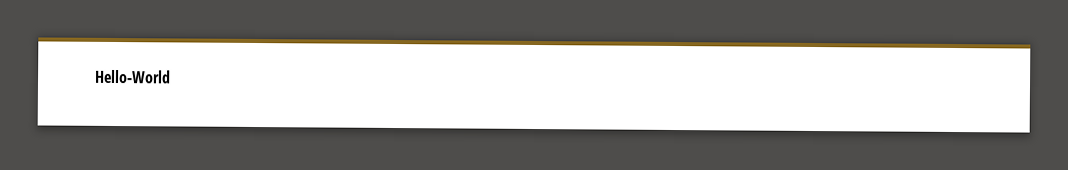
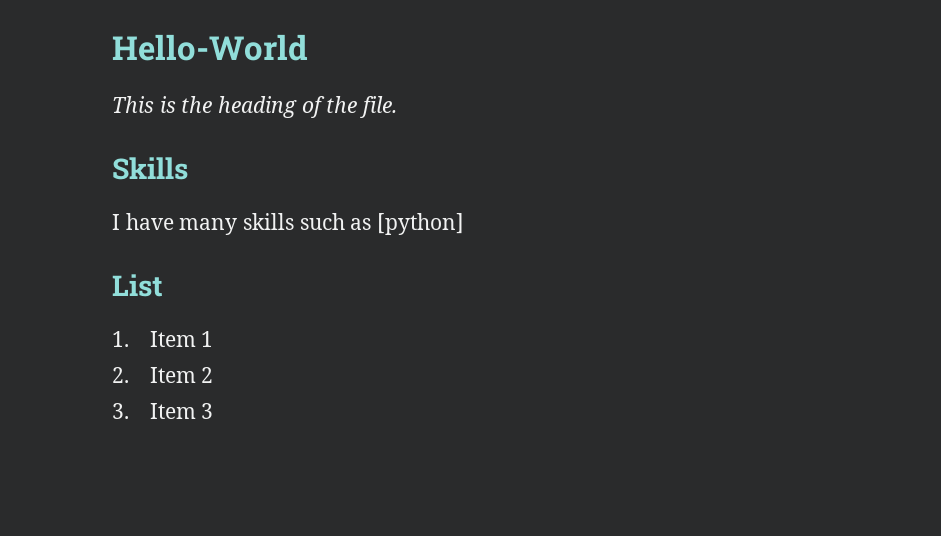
(171, 76) none -> [112,96,398,118] [112,157,188,180] [112,213,465,235] [112,274,163,297] [112,331,214,347] [112,367,214,383] [112,403,214,419] // This is the heading of the file. // Skills // I have many skills such as [python] // List // 1. Item 1 // 2. Item 2 // 3. Item 3

